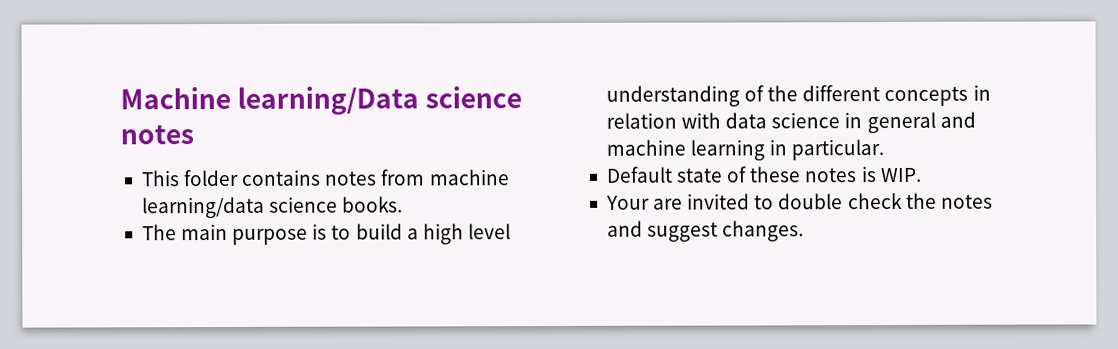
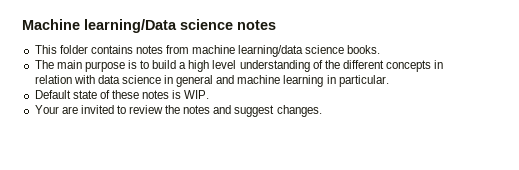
[778,192,903,210] double check -> [129,105,164,114] review

